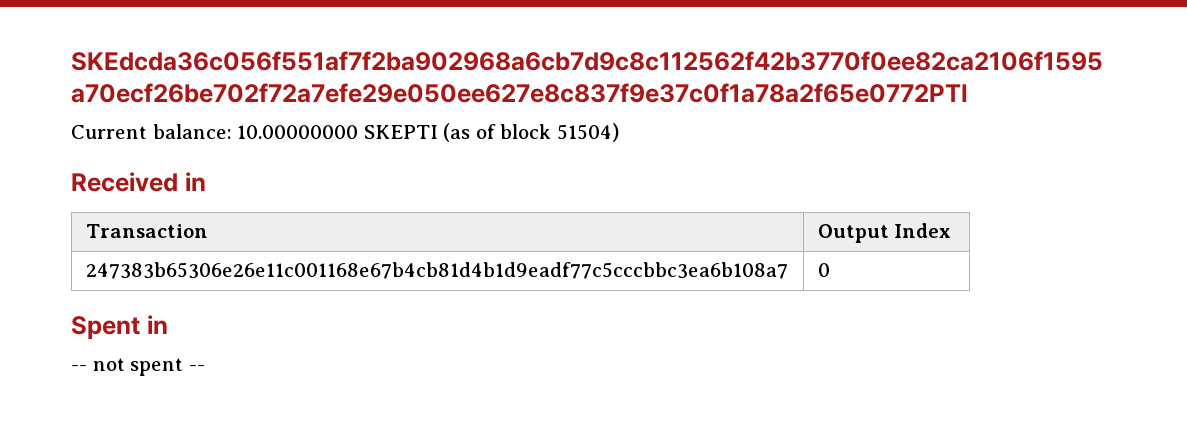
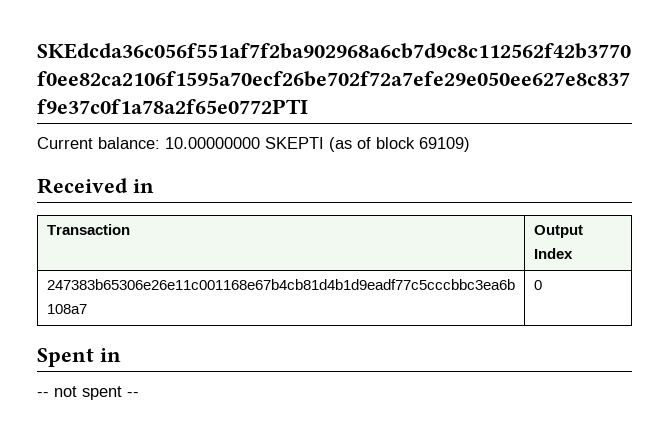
[556,123,619,142] 51504) -> [419,137,470,152] 69109)

